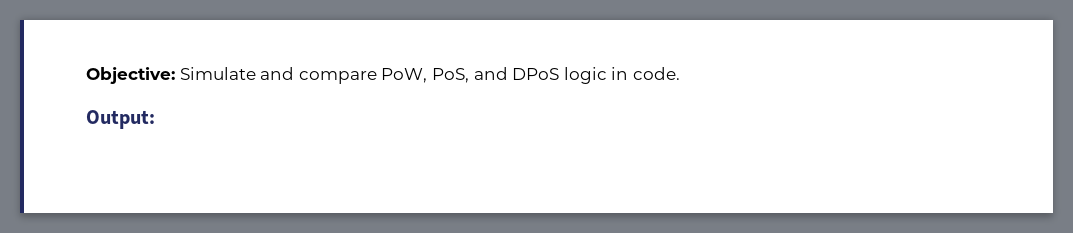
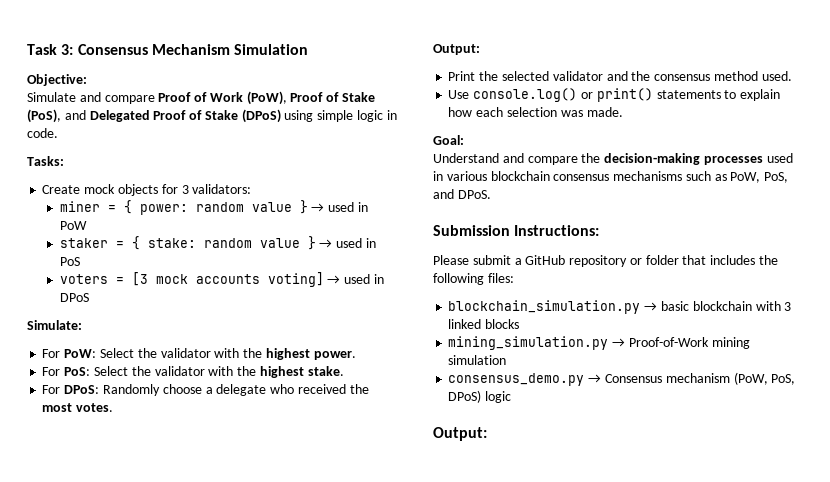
(86, 75) none -> [27,44,309,55] Task 3: Consensus Mechanism Simulation //
(175, 75) none -> (87, 80) //
[381,67,680,84] PoW, PoS, and DPoS logic in code. -> [158,91,376,105] [27,109,397,123] [27,128,58,138] [27,156,64,166] [42,184,252,196] [59,200,369,215] [59,221,87,230] [59,236,377,250] [59,257,80,266] [59,272,385,287] [59,293,89,302] [27,320,82,330] [42,348,356,360] [42,366,344,378] [42,384,369,396] [42,403,114,412] [433,44,480,55] [448,71,792,81] [448,88,781,102] [448,107,623,117] [433,135,464,145] [433,153,793,165] [433,171,789,183] [433,189,491,199] [433,225,600,236] [433,255,779,267] [433,273,514,285] [448,300,792,314] [448,319,520,329] [448,336,750,350] [448,355,507,365] [448,372,796,386] [448,390,512,403] Proof of Work (PoW), Proof of Stake (PoS), and Delegated Proof of Stake (DPoS) using simple logic in code. // Tasks: // Create mock objects for 3 validators: // miner = { power: random value } → used in PoW // staker = { stake: random value } → used in PoS // voters = [3 mock accounts voting] → used in DPoS // Simulate: // For PoW: Select the validator with the highest power. // For PoS: Select the validator with the highest stake. // For DPoS: Randomly choose a delegate who received the most votes. // Output: // Print the selected validator and the consensus method used. // Use console.log() or print() statements to explain how each selection was made. // Goal: // Understand and compare the decision-making processes used in various blockchain consensus mechanisms such as PoW, PoS, and DPoS. // Submission Instructions: // Please submit a GitHub repository or folder that includes the following files: // blockchain_simulation.py → basic blockchain with 3 linked blocks // mining_simulation.py → Proof-of-Work mining simulation // consensus_demo.py → Consensus mechanism (PoW, PoS, DPoS) logic

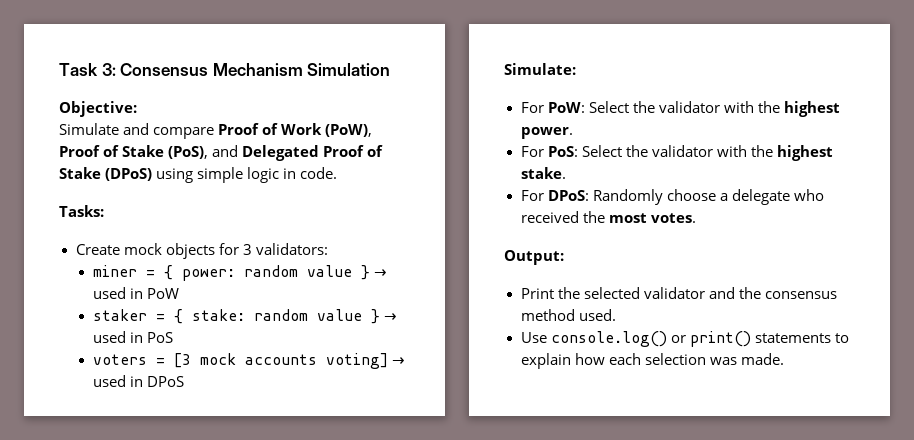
[433,135,464,145] [433,153,793,165] [433,171,789,183] [433,189,491,199] [433,225,600,236] [433,255,779,267] [433,273,514,285] [448,300,792,314] [448,319,520,329] [448,336,750,350] [448,355,507,365] [448,372,796,386] [448,390,512,403] [433,427,487,441] // Goal: // Understand and compare the decision-making processes used in various blockchain consensus mechanisms such as PoW, PoS, and DPoS. // Submission Instructions: // Please submit a GitHub repository or folder that includes the following files: // blockchain_simulation.py → basic blockchain with 3 linked blocks // mining_simulation.py → Proof-of-Work mining simulation // consensus_demo.py → Consensus mechanism (PoW, PoS, DPoS) logic // Output: -> (784, 359) none

